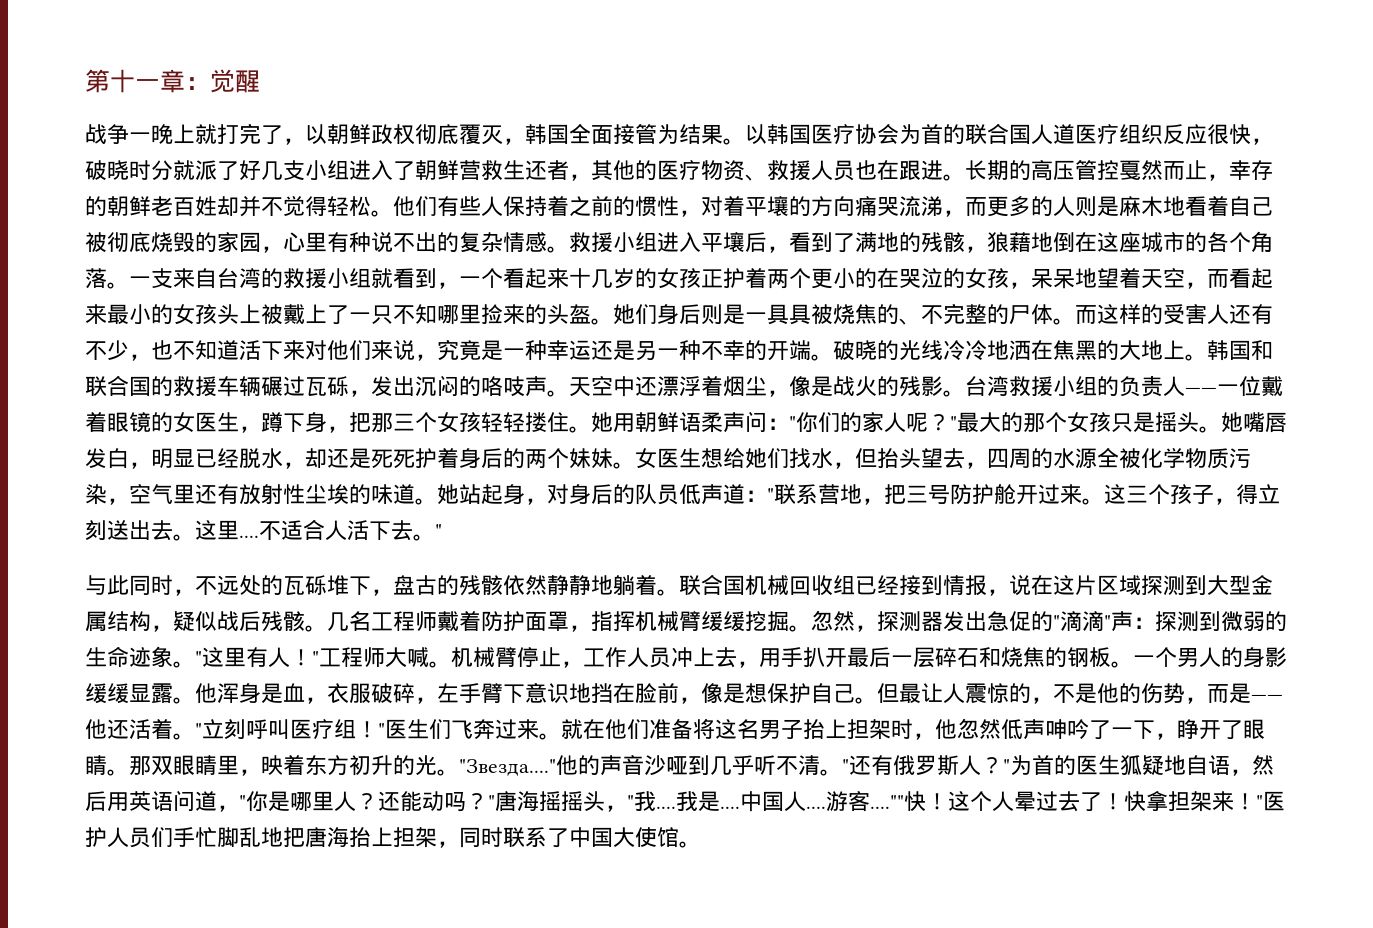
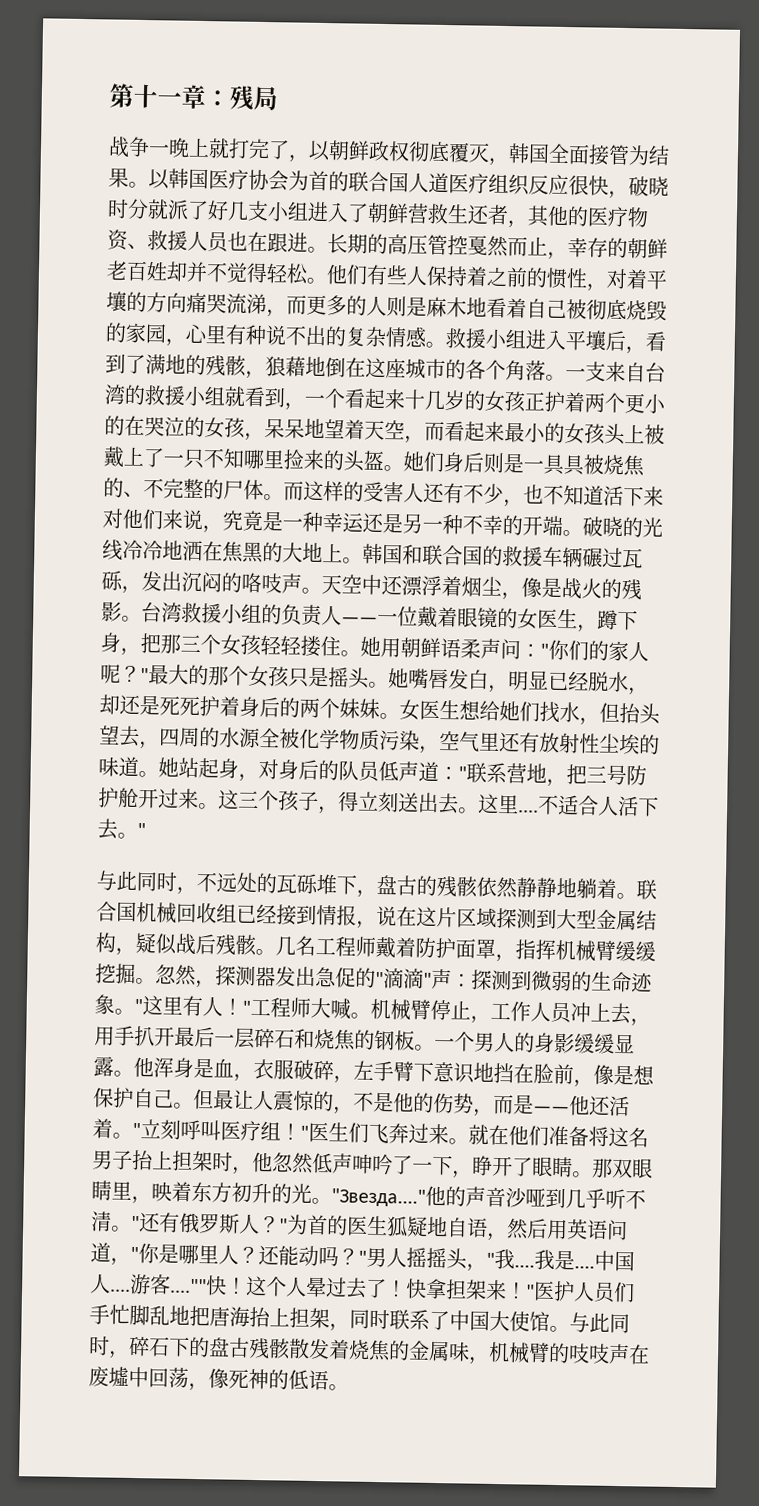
[210,69,260,93] 觉醒 -> [229,85,279,111] 残局
[495,791,539,811] 唐海 -> [366,1247,407,1268] 男人
(701, 844) none -> [569,1312,630,1334] [88,1335,650,1365] [88,1366,349,1392] 与此同时，碎石下的盘古残骸散发着烧焦的金属味，机械臂的吱吱声在废墟中回荡，像死神的低语。

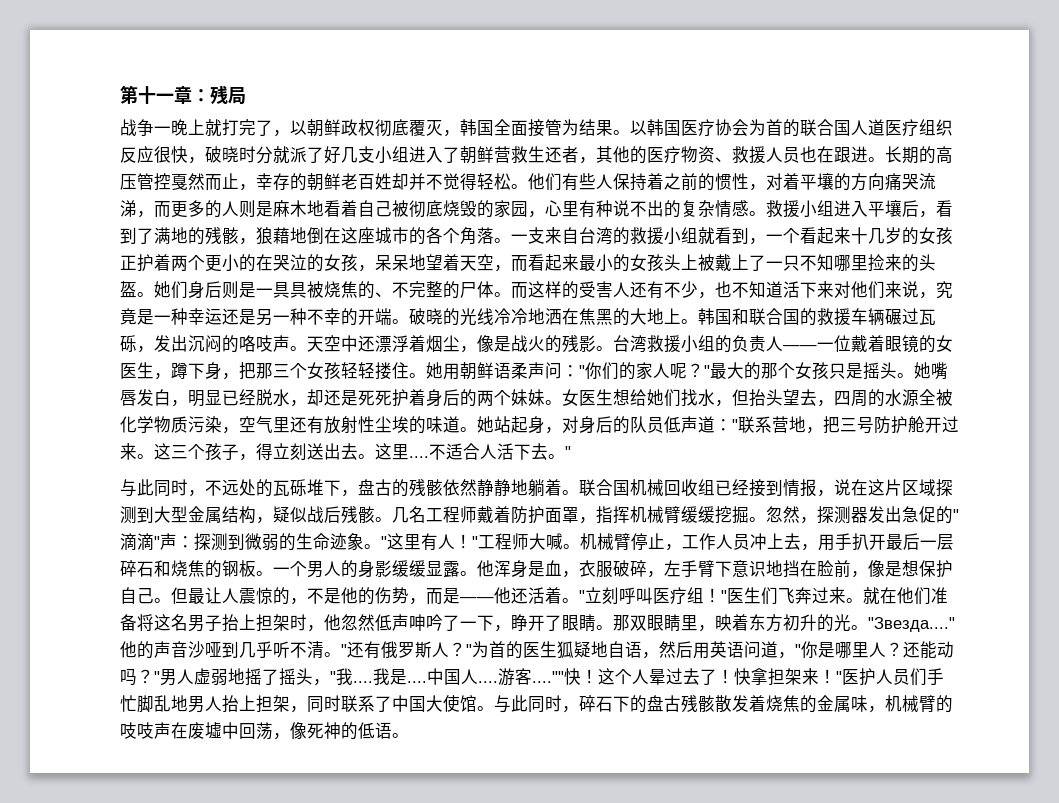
[406,1247,427,1268] 摇 -> [194,668,279,686] 虚弱地摇了
[189,1305,250,1327] 把唐海 -> [188,696,222,713] 男人

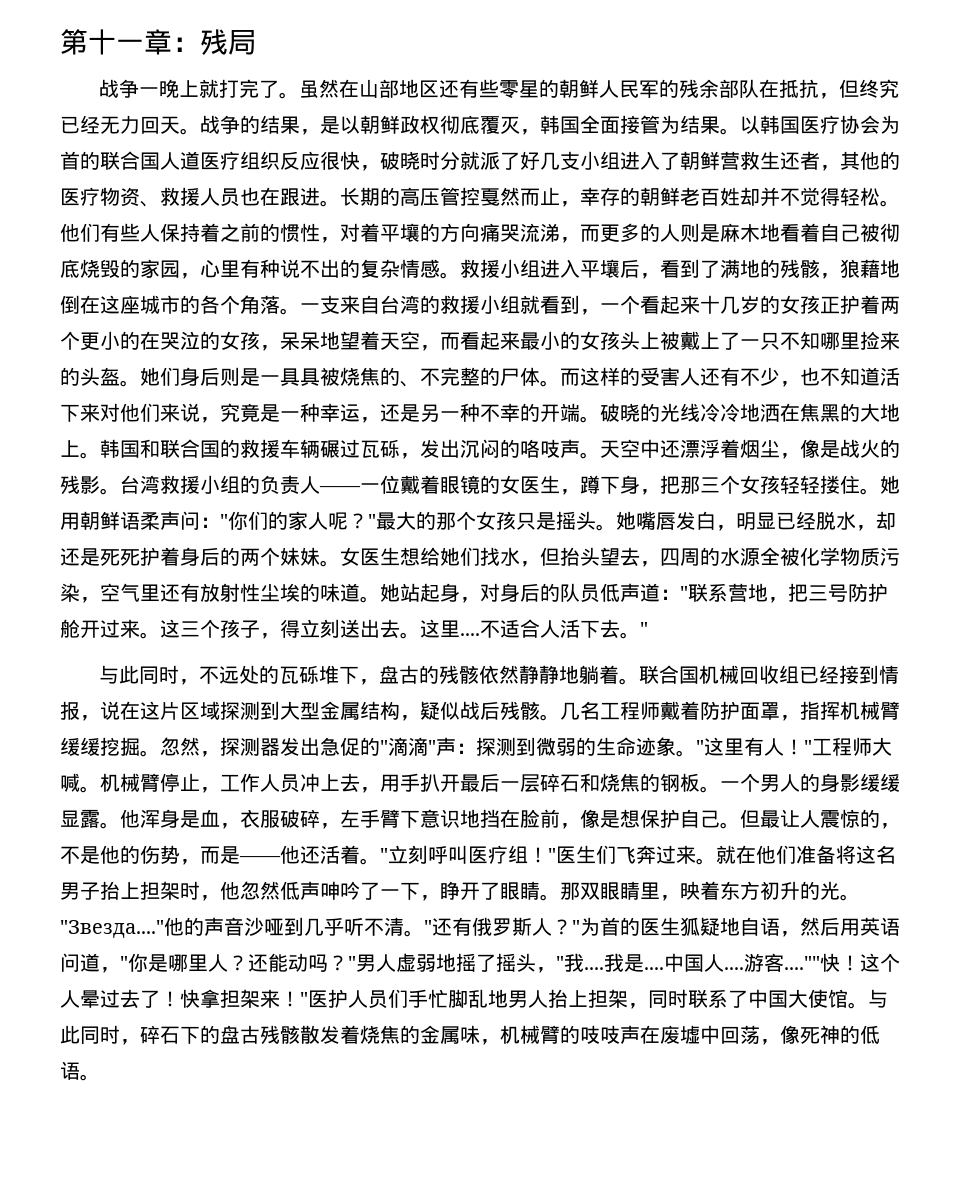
[273,130,290,137] ， -> [279,79,900,99] [60,115,340,135] 。虽然在山部地区还有些零星的朝鲜人民军的残余部队在抵抗，但终究已经无力回天。战争的结果，是
(222, 316) none -> [360,417,380,423] ，

